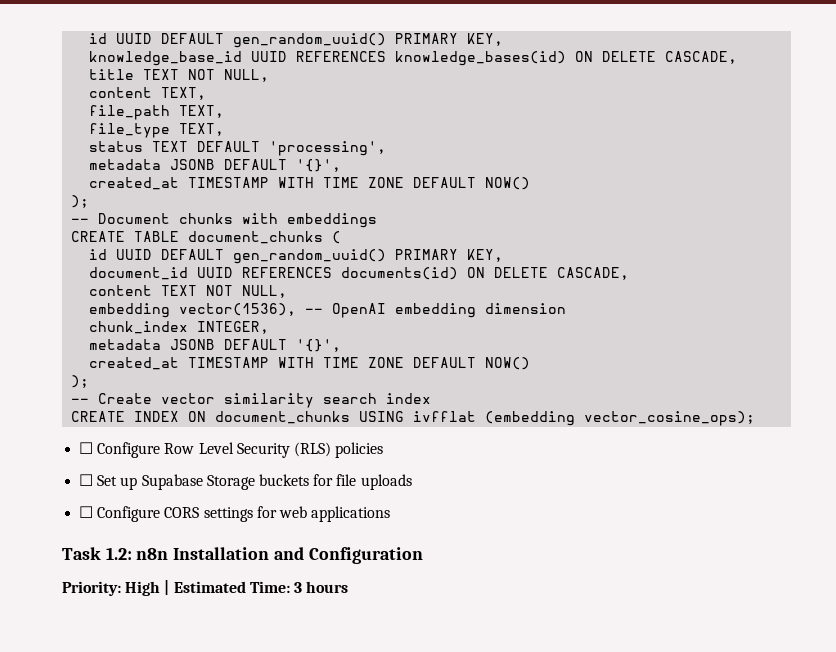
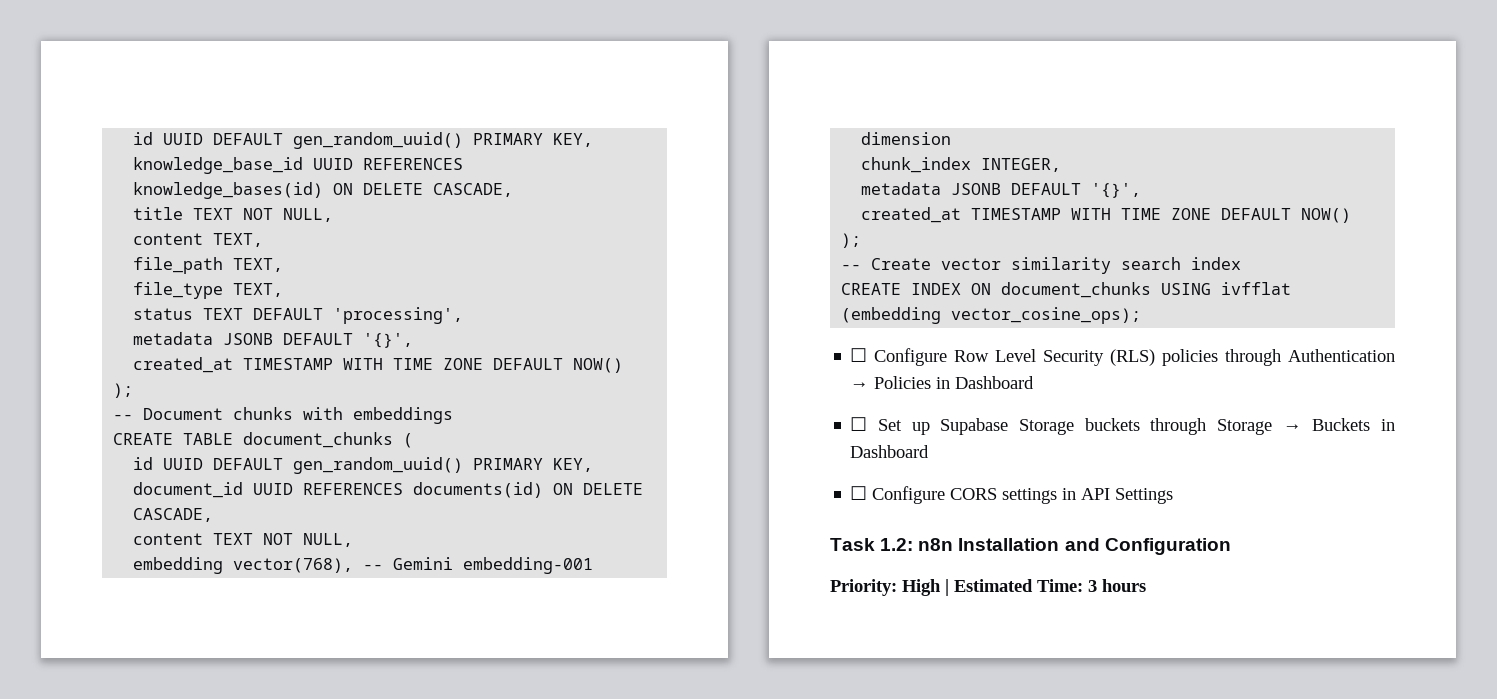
[179,303,477,318] vector(1536), -- OpenAI embedding -> [233,557,594,574] vector(768), -- Gemini embedding-001
(384, 450) none -> [1225,349,1395,366] [850,376,1035,389] through Authentication → Policies in Dashboard
[313,474,412,490] for file uploads -> [1150,418,1395,435] [850,445,930,458] through Storage → Buckets in Dashboard
[256,506,391,522] for web applications -> [1062,488,1174,504] in API Settings

